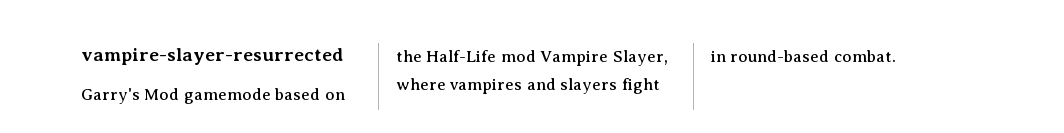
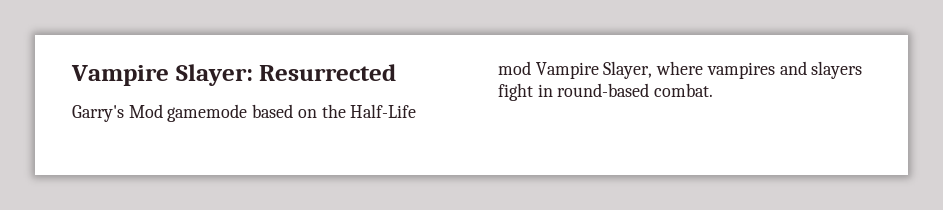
[81,48,343,65] vampire-slayer-resurrected -> [71,64,397,86] Vampire Slayer: Resurrected

